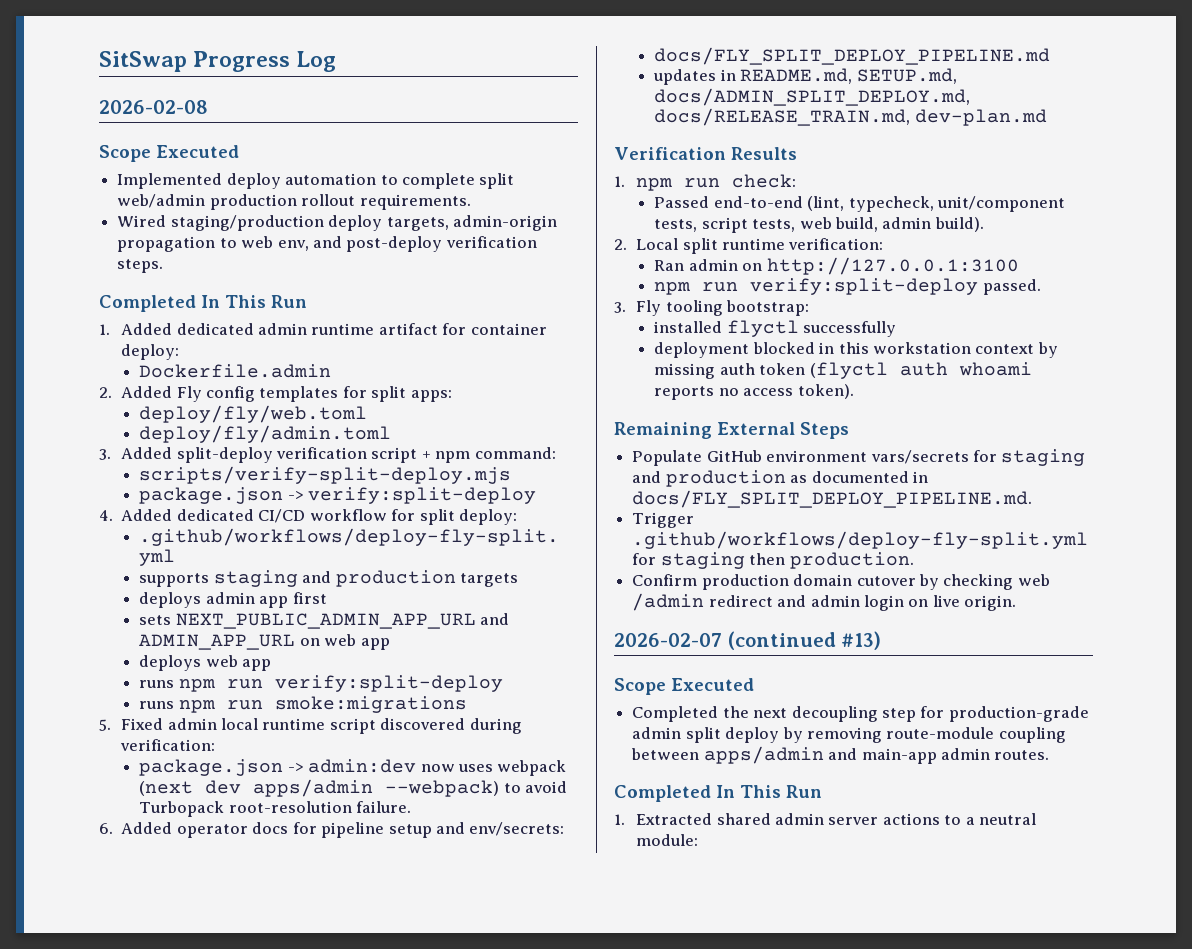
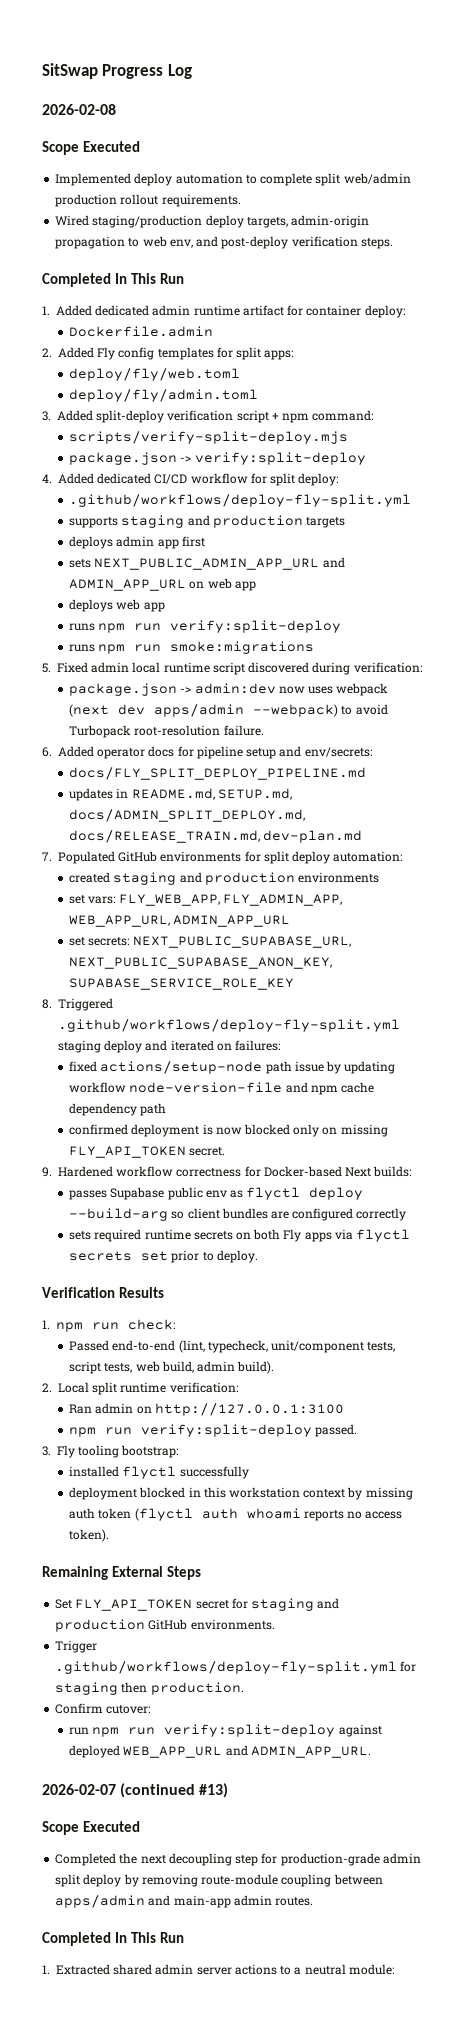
(1047, 117) none -> [42,851,403,864] [69,872,379,885] [69,894,342,906] [69,915,291,927] [69,936,351,948] [69,957,333,969] [69,978,295,990] [42,998,113,1011] [58,1019,400,1032] [58,1040,281,1053] [69,1061,396,1074] [69,1082,374,1095] [69,1103,167,1116] [69,1124,388,1137] [69,1146,226,1158] [42,1166,412,1177] [69,1187,364,1200] [69,1208,407,1221] [69,1229,411,1242] [69,1250,258,1263] // 7. Populated GitHub environments for split deploy automation: // created staging and production environments // set vars: FLY_WEB_APP, FLY_ADMIN_APP, WEB_APP_URL, ADMIN_APP_URL // set secrets: NEXT_PUBLIC_SUPABASE_URL, NEXT_PUBLIC_SUPABASE_ANON_KEY, SUPABASE_SERVICE_ROLE_KEY // 8. Triggered .github/workflows/deploy-fly-split.yml staging deploy and iterated on failures: // fixed actions/setup-node path issue by updating workflow node-version-file and npm cache dependency path // confirmed deployment is now blocked only on missing FLY_API_TOKEN secret. // 9. Hardened workflow correctness for Docker-based Next builds: // passes Supabase public env as flyctl deploy --build-arg so client bundles are configured correctly // sets required runtime secrets on both Fly apps via flyctl secrets set prior to deploy.
[632,449,1086,466] [632,470,928,487] [632,490,1033,508] Populate GitHub environment vars/secrets for staging and production as documented in docs/FLY_SPLIT_DEPLOY_PIPELINE.md. -> [55,1598,340,1611] [55,1619,275,1632] Set FLY_API_TOKEN secret for staging and production GitHub environments.
[701,574,1050,590] [632,593,1017,611] production domain cutover by checking web /admin redirect and admin login on live origin. -> [106,1705,151,1714] [69,1724,382,1737] [69,1745,371,1758] cutover: // run npm run verify:split-deploy against deployed WEB_APP_URL and ADMIN_APP_URL.

